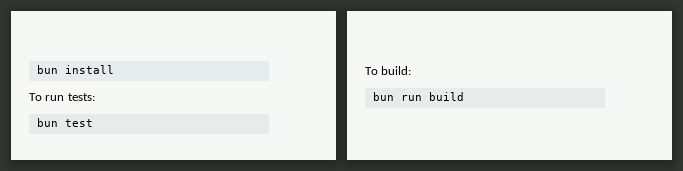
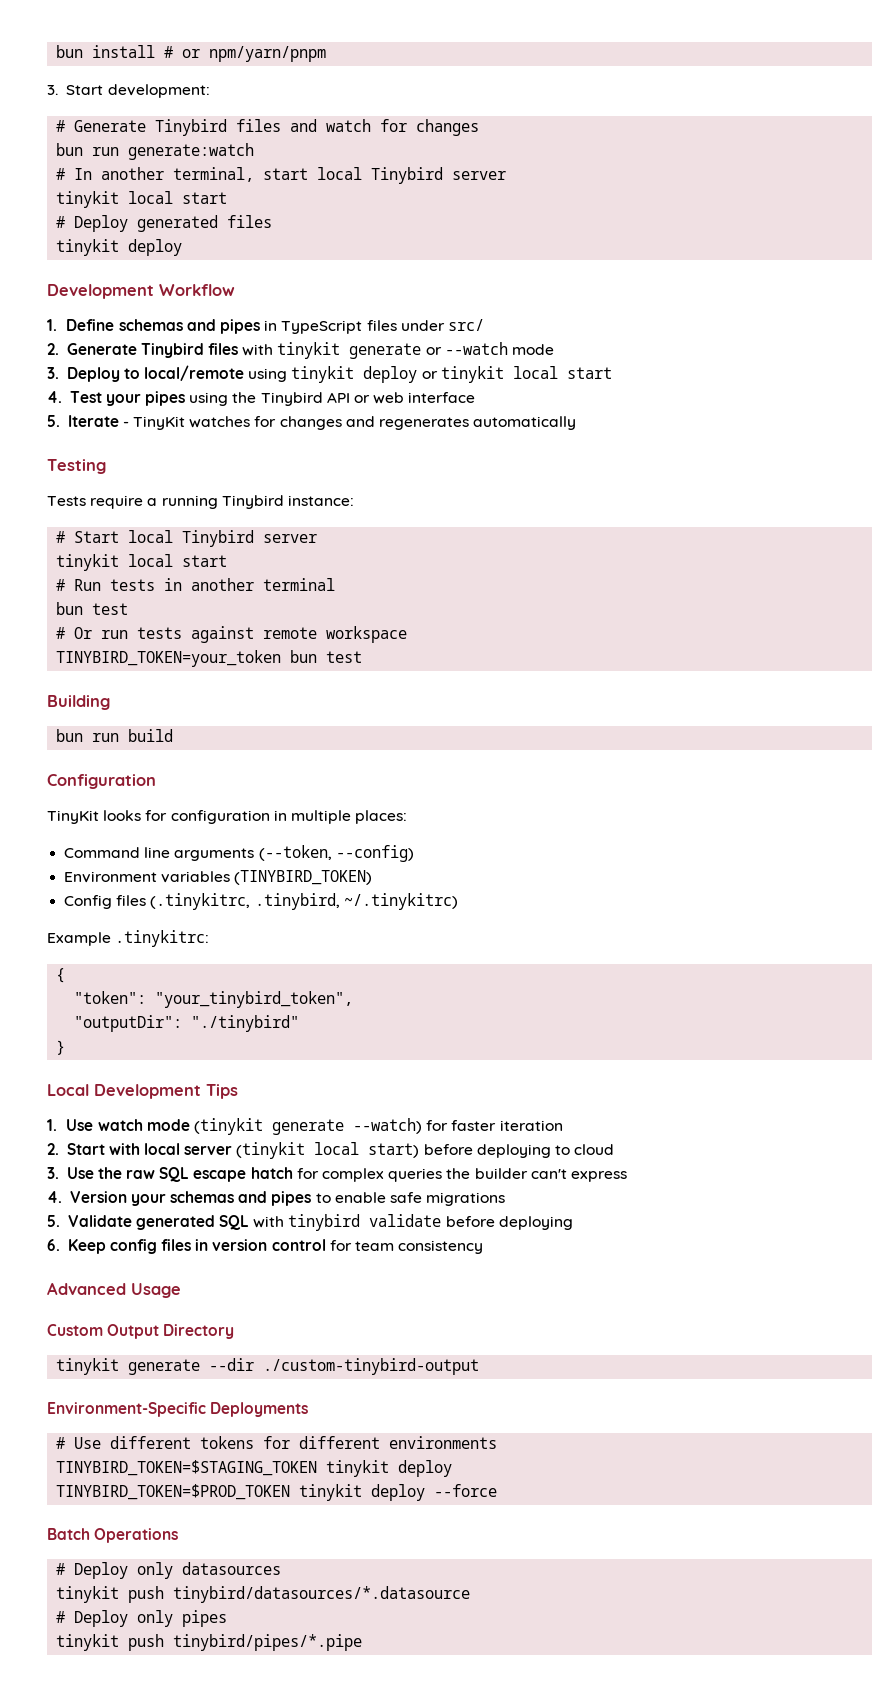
[29,93,95,101] [36,118,93,127] [365,66,412,75] [372,92,464,101] // To run tests: // bun test // To build: // bun run build -> [164,46,327,62] [47,84,210,98] [56,119,480,136] [56,143,255,160] [56,167,507,184] [56,191,228,208] [56,215,273,232] [56,239,183,256] [47,284,235,299] [47,319,484,334] [47,342,555,359] [47,365,612,383] [47,391,476,406] [47,415,577,430] [47,459,106,474] [47,495,354,509] [56,530,318,547] [56,554,228,571] [56,578,336,591] [56,602,129,615] [56,626,408,643] [56,650,363,667] [47,695,110,710] [56,729,174,742] [47,774,156,789] [47,810,408,824] [64,845,414,862] [64,870,373,885] [64,893,458,910] [47,930,210,947] [56,968,66,983] [74,991,354,1008] [74,1015,300,1032] [56,1040,66,1055] [47,1084,238,1099] [47,1118,563,1135] [47,1142,615,1159] [47,1167,627,1182] [47,1191,506,1206] [47,1214,573,1231] [47,1239,484,1254] [47,1282,181,1298] [47,1324,235,1339] [56,1358,480,1375] [47,1402,309,1417] [56,1436,498,1449] [56,1460,453,1477] [56,1484,498,1501] [47,1528,179,1543] [56,1562,282,1579] [56,1586,471,1603] [56,1610,228,1627] [56,1634,363,1651] # or npm/yarn/pnpm // 3. Start development: // # Generate Tinybird files and watch for changes // bun run generate:watch // # In another terminal, start local Tinybird server // tinykit local start // # Deploy generated files // tinykit deploy // Development Workflow // 1. Define schemas and pipes in TypeScript files under src/ // 2. Generate Tinybird files with tinykit generate or --watch mode // 3. Deploy to local/remote using tinykit deploy or tinykit local start // 4. Test your pipes using the Tinybird API or web interface // 5. Iterate - TinyKit watches for changes and regenerates automatically // Testing // Tests require a running Tinybird instance: // # Start local Tinybird server // tinykit local start // # Run tests in another terminal // bun test // # Or run tests against remote workspace // TINYBIRD_TOKEN=your_token bun test // Building // bun run build // Configuration // TinyKit looks for configuration in multiple places: // Command line arguments (--token, --config) // Environment variables (TINYBIRD_TOKEN) // Config files (.tinykitrc, .tinybird, ~/.tinykitrc) // Example .tinykitrc: // { // "token": "your_tinybird_token", // "outputDir": "./tinybird" // } // Local Development Tips // 1. Use watch mode (tinykit generate --watch) for faster iteration // 2. Start with local server (tinykit local start) before deploying to cloud // 3. Use the raw SQL escape hatch for complex queries the builder can't express // 4. Version your schemas and pipes to enable safe migrations // 5. Validate generated SQL with tinybird validate before deploying // 6. Keep config files in version control for team consistency // Advanced Usage // Custom Output Directory // tinykit generate --dir ./custom-tinybird-output // Environment-Specific Deployments // # Use different tokens for different environments // TINYBIRD_TOKEN=$STAGING_TOKEN tinykit deploy // TINYBIRD_TOKEN=$PROD_TOKEN tinykit deploy --force // Batch Operations // # Deploy only datasources // tinykit push tinybird/datasources/*.datasource // # Deploy only pipes // tinykit push tinybird/pipes/*.pipe

